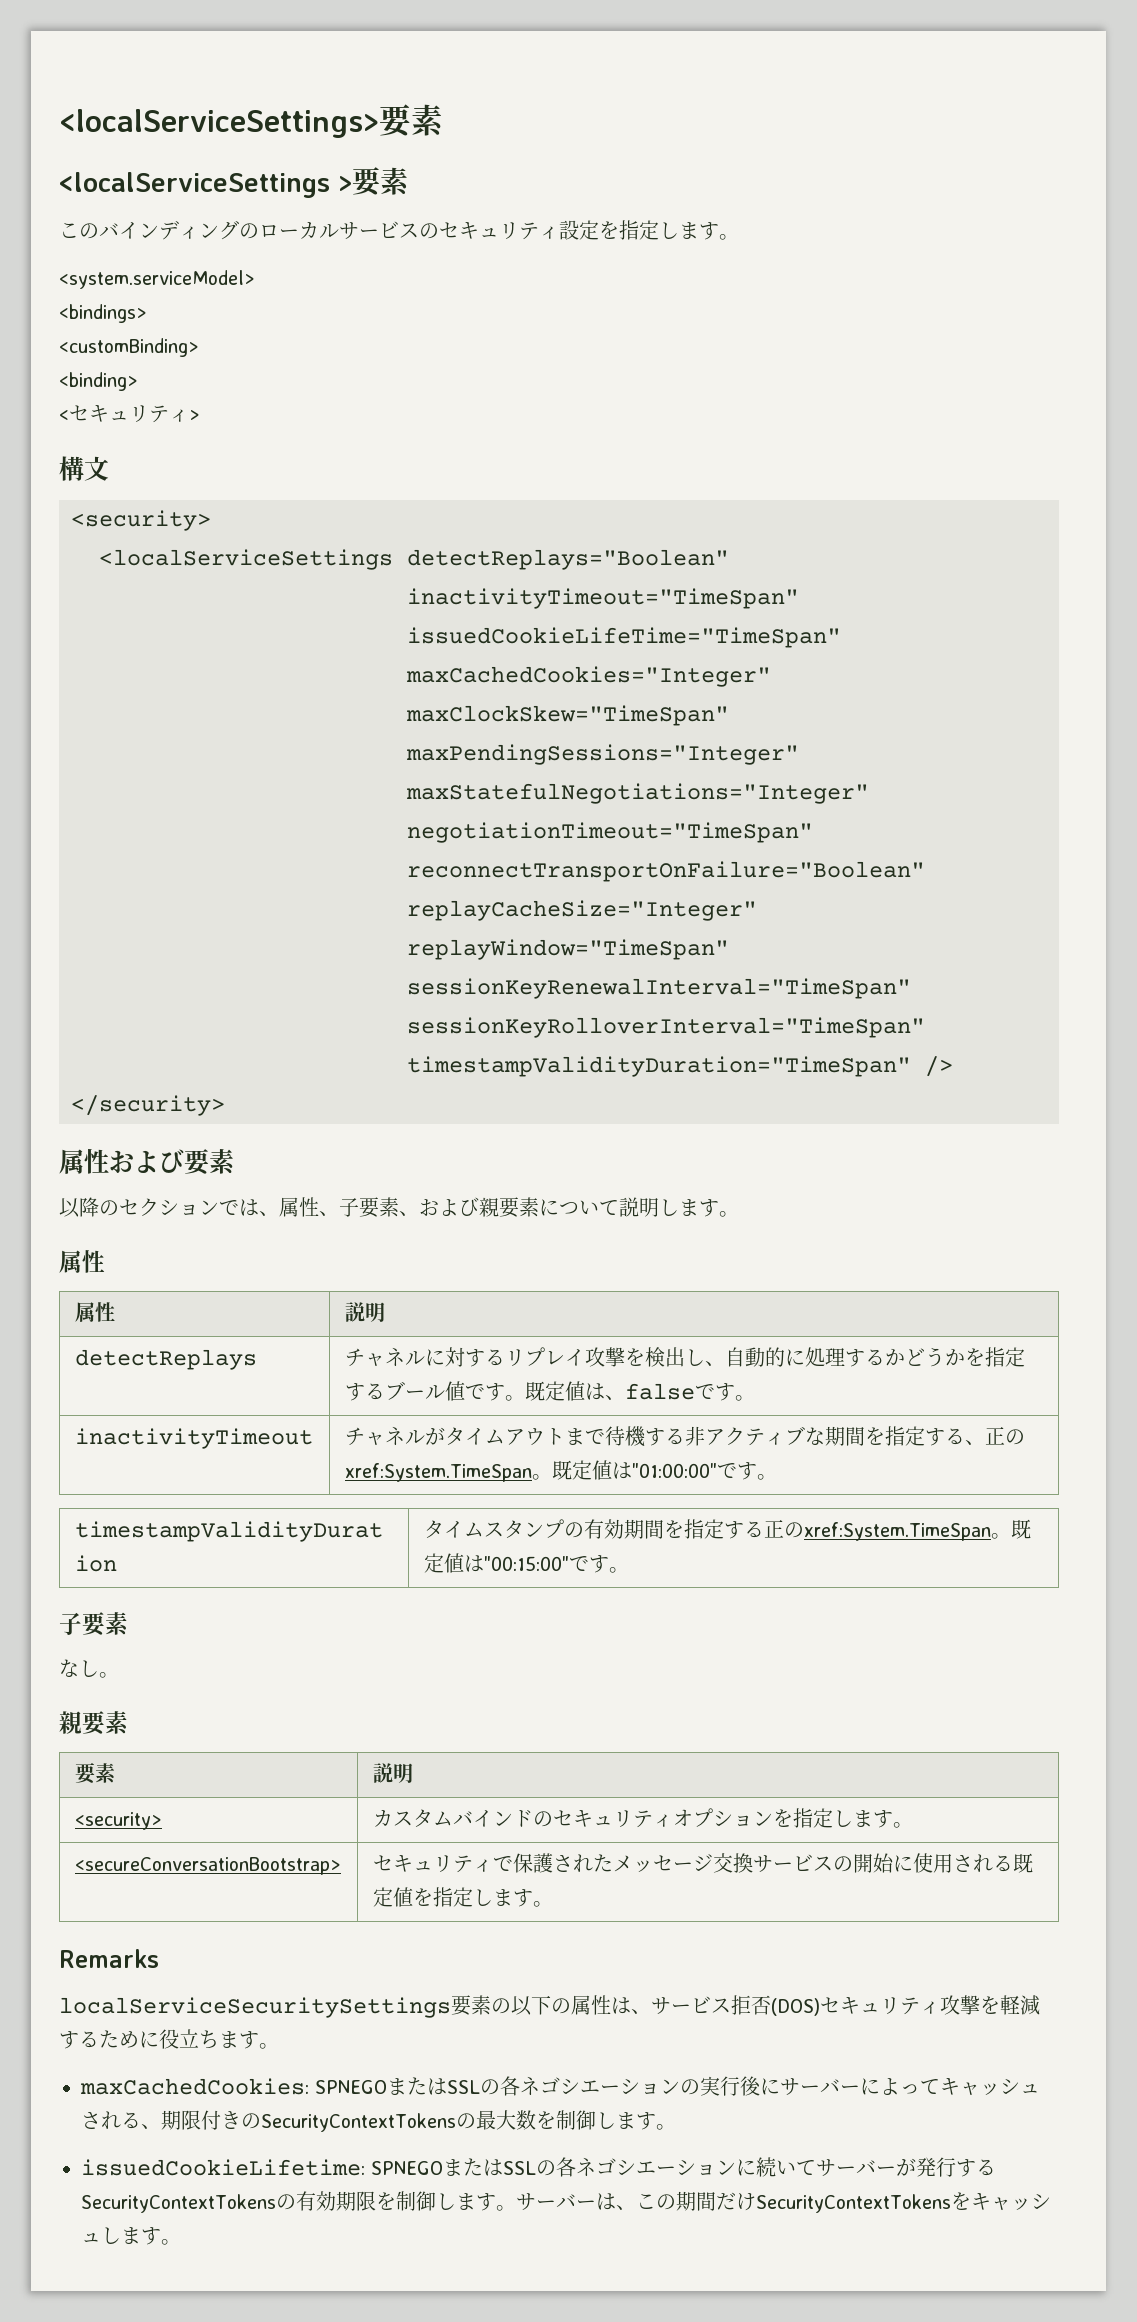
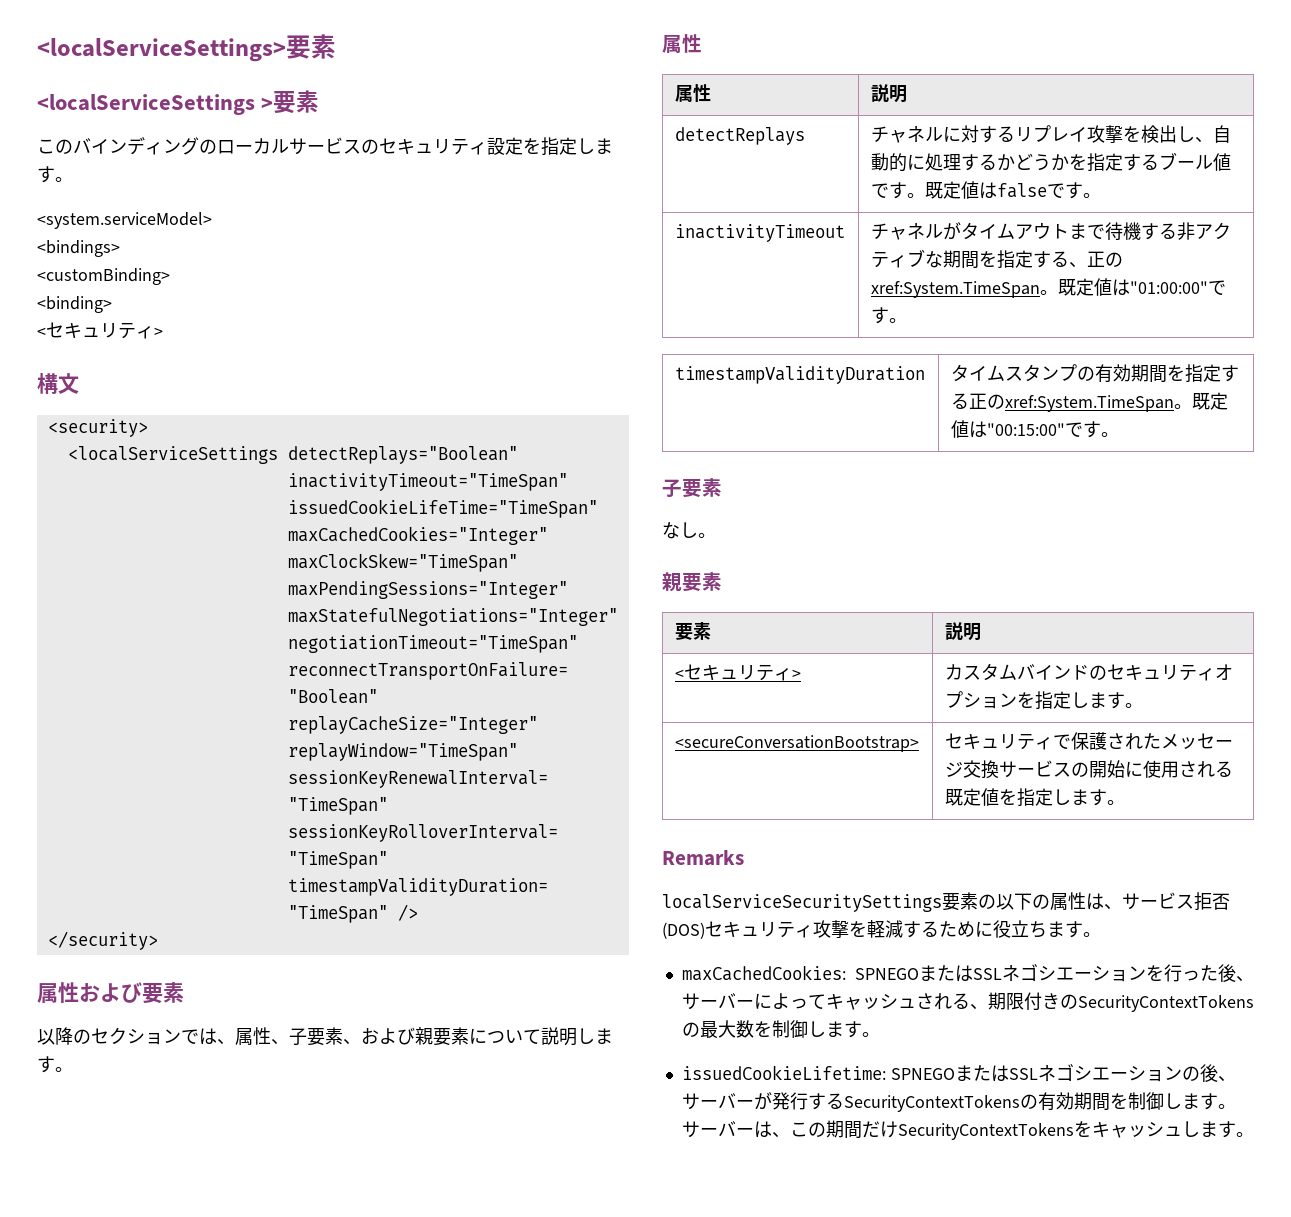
[604,1395,625,1400] 、 -> (997, 190) none
[74,1812,162,1830] <security> -> [674,664,801,681] <セキュリティ>
[480,2076,780,2096] の各ネゴシエーションの実行後に -> [1002,964,1254,982] ネゴシエーションを行った後、
[536,2157,816,2177] の各ネゴシエーションに続いて -> [1037,1064,1236,1082] ネゴシエーションの後、
[355,2191,376,2211] 限 -> [1091,1093,1110,1111] 間

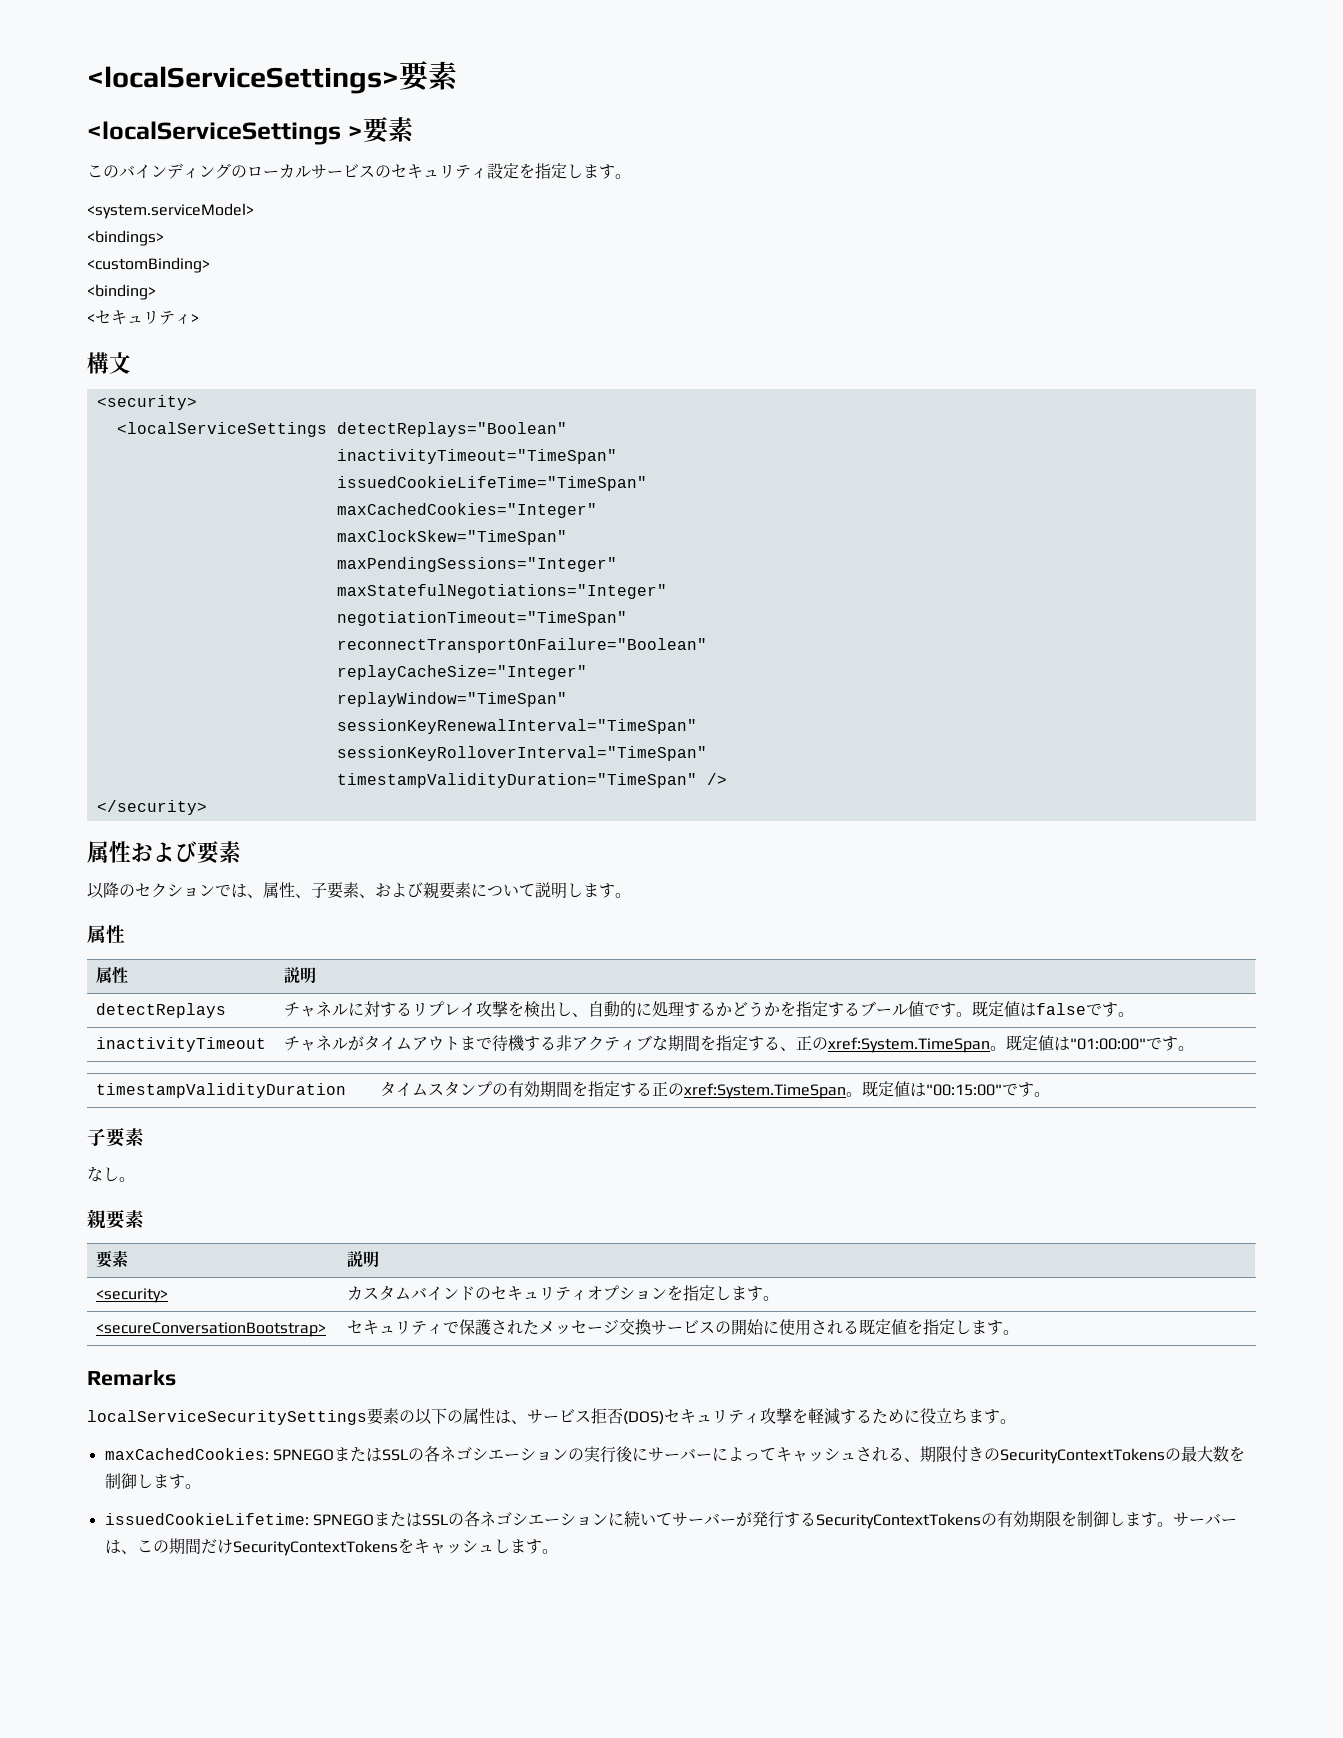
[674,664,801,681] <セキュリティ> -> [95,1288,168,1303] <security>
[1002,964,1254,982] ネゴシエーションを行った後、 -> [407,1446,648,1463] の各ネゴシエーションの実行後に
[1037,1064,1236,1082] ネゴシエーションの後、 -> [447,1511,672,1527] の各ネゴシエーションに続いて
[1091,1093,1110,1111] 間 -> [1044,1511,1061,1527] 限

